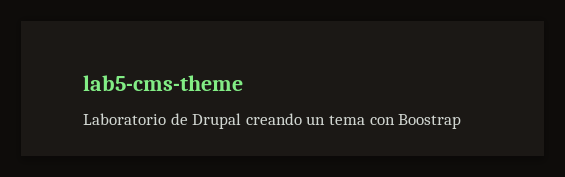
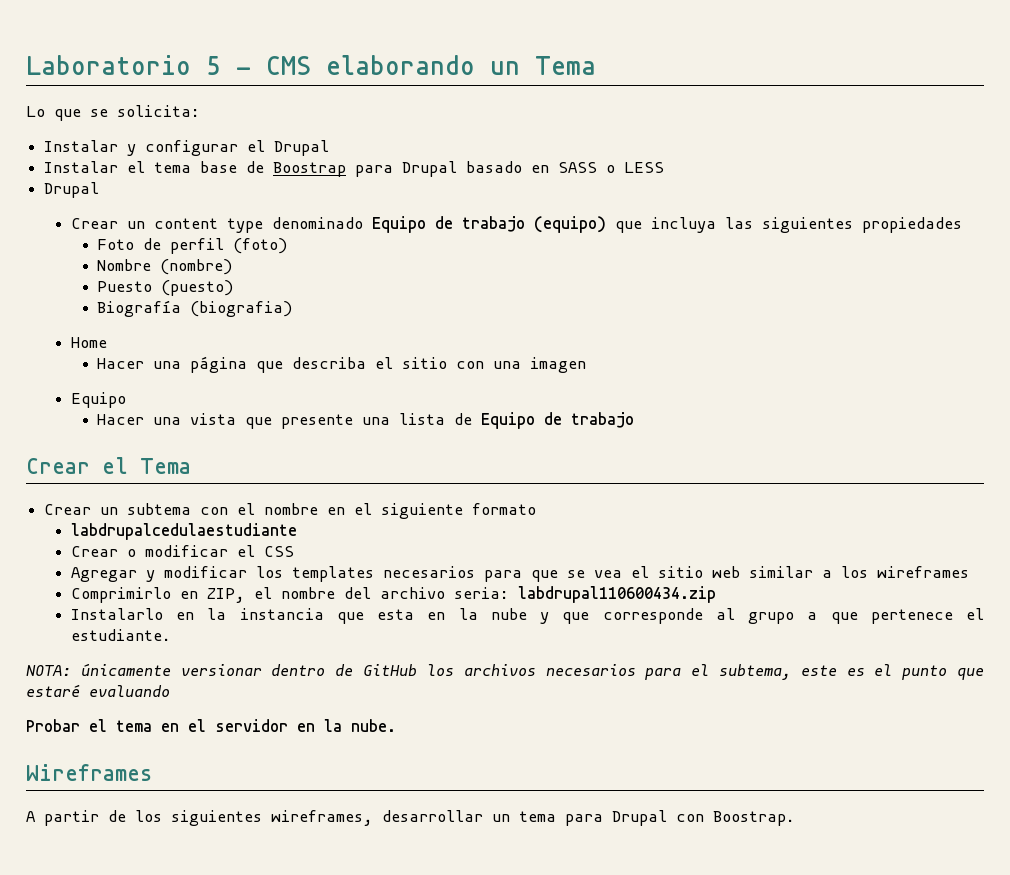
[83,75,243,91] [83,113,462,129] lab5-cms-theme // Laboratorio de Drupal creando un tema con Boostrap -> [26,55,596,75] [26,105,200,121] [44,140,330,156] [44,161,665,177] [44,182,100,198] [70,216,962,233] [97,238,288,254] [97,259,233,275] [97,280,234,296] [97,300,293,317] [70,337,107,348] [97,356,587,373] [70,392,126,408] [97,412,635,429] [26,457,191,474] [44,503,537,519] [70,523,297,540] [70,545,294,557] [70,566,969,582] [70,586,716,603] [70,608,985,624] [70,629,171,641] [26,663,984,680] [26,684,170,697] [26,719,396,732] [26,764,152,781] [26,810,795,826] Laboratorio 5 - CMS elaborando un Tema // Lo que se solicita: // Instalar y configurar el Drupal // Instalar el tema base de Boostrap para Drupal basado en SASS o LESS // Drupal // Crear un content type denominado Equipo de trabajo (equipo) que incluya las siguientes propiedades // Foto de perfil (foto) // Nombre (nombre) // Puesto (puesto) // Biografía (biografia) // Home // Hacer una página que describa el sitio con una imagen // Equipo // Hacer una vista que presente una lista de Equipo de trabajo // Crear el Tema // Crear un subtema con el nombre en el siguiente formato // labdrupalcedulaestudiante // Crear o modificar el CSS // Agregar y modificar los templates necesarios para que se vea el sitio web similar a los wireframes // Comprimirlo en ZIP, el nombre del archivo seria: labdrupal110600434.zip // Instalarlo en la instancia que esta en la nube y que corresponde al grupo a que pertenece el estudiante. // NOTA: únicamente versionar dentro de GitHub los archivos necesarios para el subtema, este es el punto que estaré evaluando // Probar el tema en el servidor en la nube. // Wireframes // A partir de los siguientes wireframes, desarrollar un tema para Drupal con Boostrap.

